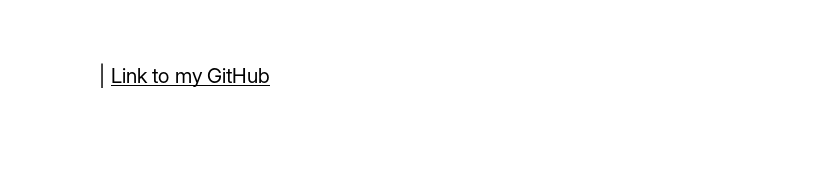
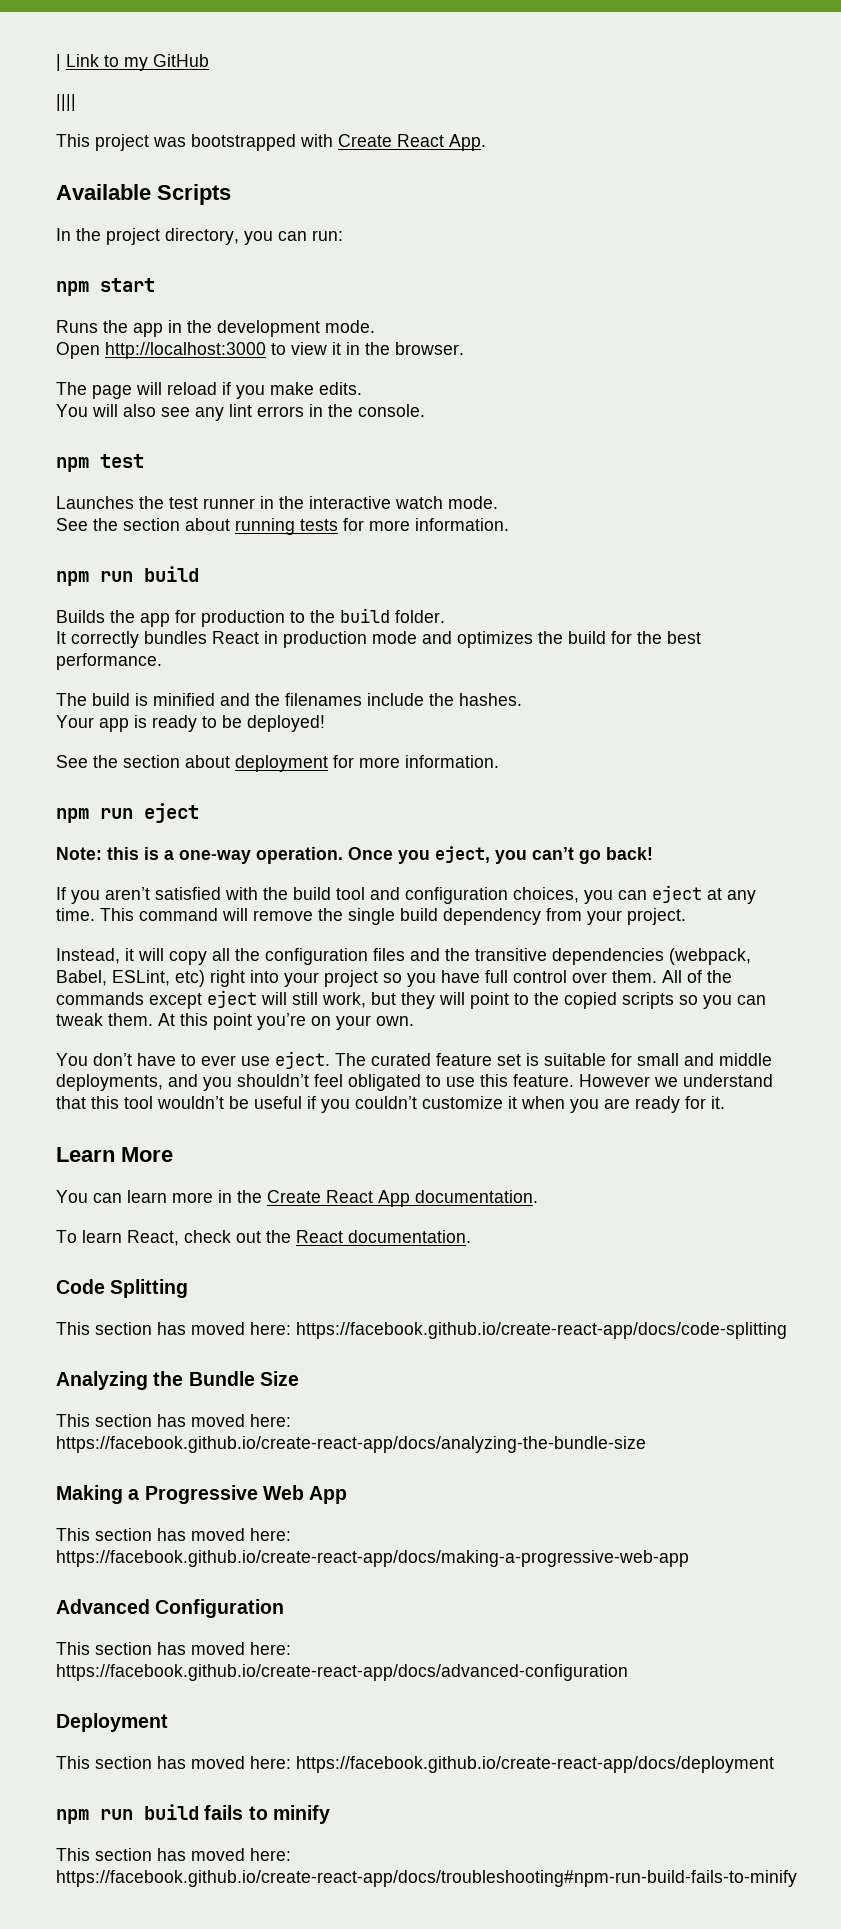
(271, 75) none -> [56,94,76,111] [56,134,486,151] [56,184,231,205] [56,228,343,245] [56,278,155,296] [56,320,375,337] [56,342,464,359] [56,382,362,399] [56,404,425,421] [56,454,144,472] [56,496,498,509] [56,518,509,535] [56,566,199,586] [56,608,445,627] [56,631,701,648] [56,653,162,670] [56,693,522,706] [56,715,325,732] [56,755,499,772] [56,803,199,823] [56,846,653,864] [56,885,756,904] [56,908,686,925] [56,948,751,965] [56,970,732,987] [56,990,766,1009] [56,1013,414,1030] [56,1051,772,1069] [56,1074,773,1091] [56,1096,725,1113] [56,1147,173,1162] [56,1190,538,1207] [56,1230,471,1246] [56,1279,189,1298] [56,1322,787,1339] [56,1371,299,1390] [56,1414,291,1427] [56,1436,646,1453] [56,1485,348,1504] [56,1528,291,1541] [56,1550,689,1567] [56,1599,285,1618] [56,1642,291,1655] [56,1664,628,1681] [56,1713,168,1732] [56,1756,774,1773] [56,1804,330,1824] [56,1848,291,1861] [56,1870,797,1887] // |||| // This project was bootstrapped with Create React App. // Available Scripts // In the project directory, you can run: // npm start // Runs the app in the development mode. // Open http://localhost:3000 to view it in the browser. // The page will reload if you make edits. // You will also see any lint errors in the console. // npm test // Launches the test runner in the interactive watch mode. // See the section about running tests for more information. // npm run build // Builds the app for production to the build folder. // It correctly bundles React in production mode and optimizes the build for the best performance. // The build is minified and the filenames include the hashes. // Your app is ready to be deployed! // See the section about deployment for more information. // npm run eject // Note: this is a one-way operation. Once you eject, you can’t go back! // If you aren’t satisfied with the build tool and configuration choices, you can eject at any time. This command will remove the single build dependency from your project. // Instead, it will copy all the configuration files and the transitive dependencies (webpack, Babel, ESLint, etc) right into your project so you have full control over them. All of the commands except eject will still work, but they will point to the copied scripts so you can tweak them. At this point you’re on your own. // You don’t have to ever use eject. The curated feature set is suitable for small and middle deployments, and you shouldn’t feel obligated to use this feature. However we understand that this tool wouldn’t be useful if you couldn’t customize it when you are ready for it. // Learn More // You can learn more in the Create React App documentation. // To learn React, check out the React documentation. // Code Splitting // This section has moved here: https://facebook.github.io/create-react-app/docs/code-splitting // Analyzing the Bundle Size // This section has moved here: https://facebook.github.io/create-react-app/docs/analyzing-the-bundle-size // Making a Progressive Web App // This section has moved here: https://facebook.github.io/create-react-app/docs/making-a-progressive-web-app // Advanced Configuration // This section has moved here: https://facebook.github.io/create-react-app/docs/advanced-configuration // Deployment // This section has moved here: https://facebook.github.io/create-react-app/docs/deployment // npm run build fails to minify // This section has moved here: https://facebook.github.io/create-react-app/docs/troubleshooting#npm-run-build-fails-to-minify

